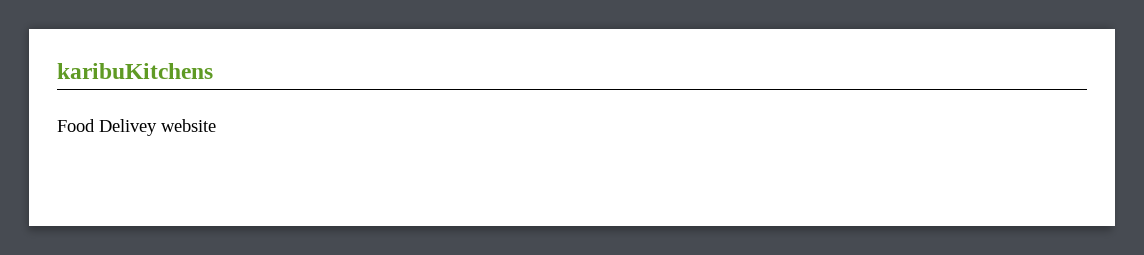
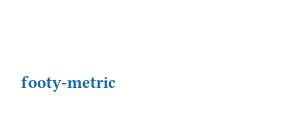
[57,63,213,79] [57,119,216,136] karibuKitchens // Food Delivey website -> [21,76,116,92] footy-metric

